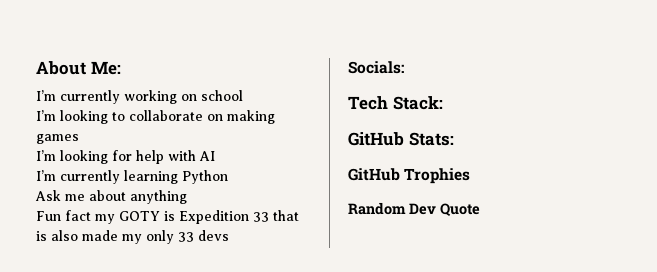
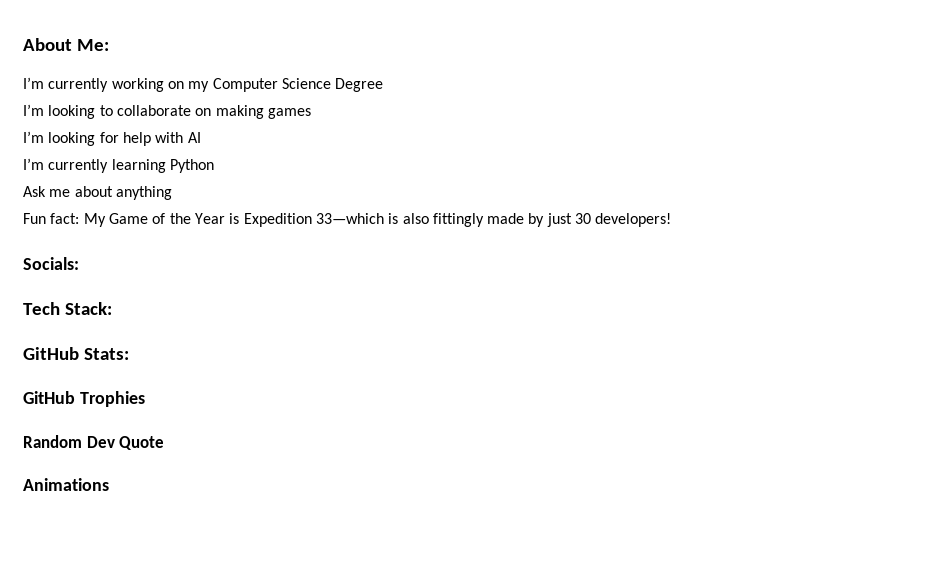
[201,90,243,101] school -> [188,78,384,92] my Computer Science Degree
[65,210,299,224] [36,230,229,244] fact my GOTY is Expedition 33 that is also made my only 33 devs -> [50,213,672,227] fact: My Game of the Year is Expedition 33—which is also fittingly made by just 30 developers!
(480, 209) none -> [23,478,109,491] // Animations

